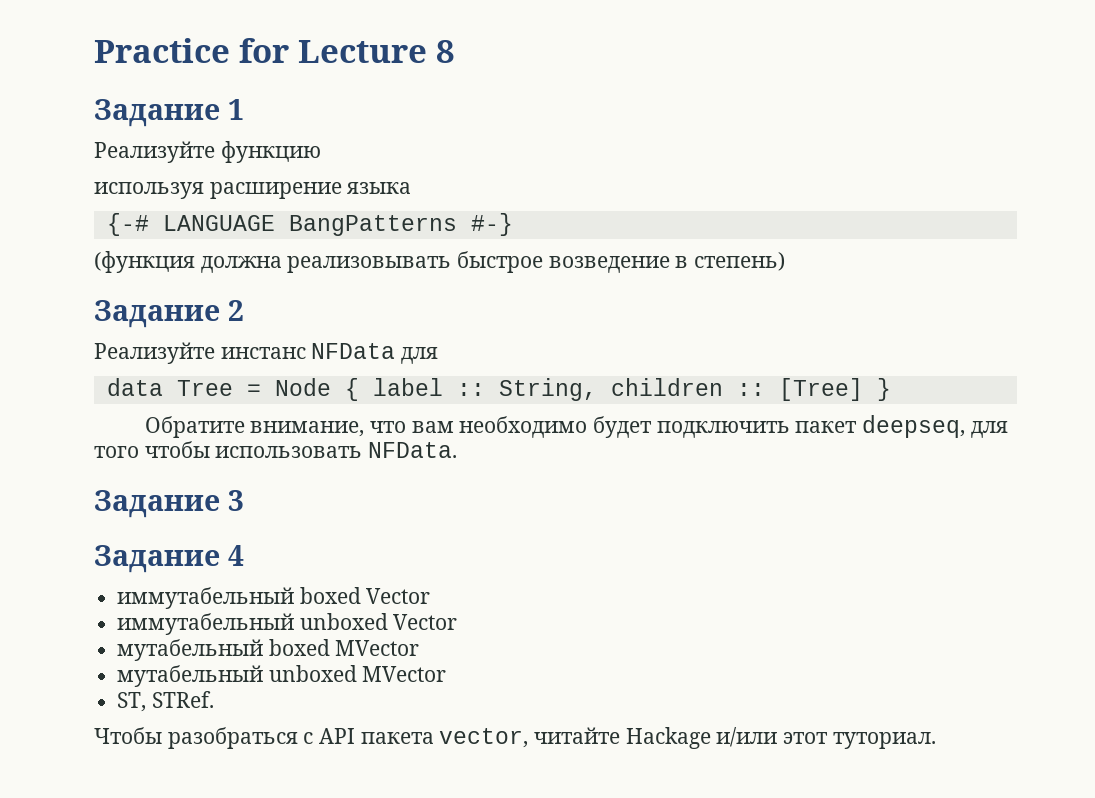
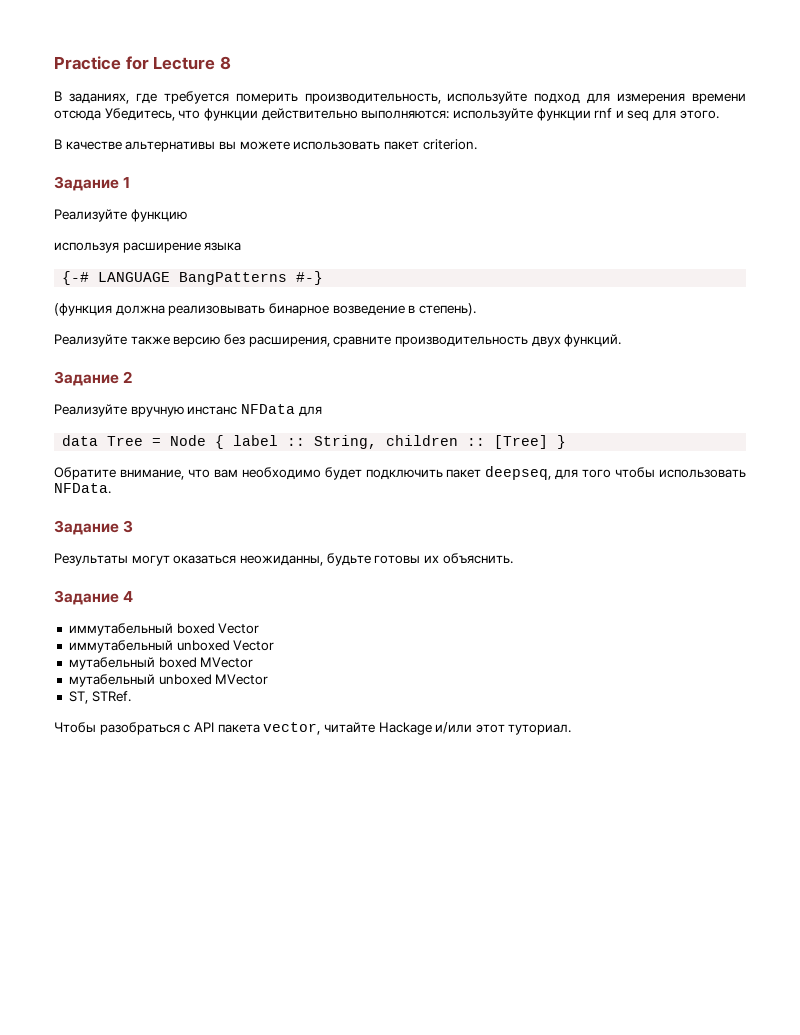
(454, 51) none -> [54,91,746,104] [54,108,719,121] [54,139,477,152] // В заданиях, где требуется померить производительность, используйте подход для измерения времени отсюда Убедитесь, что функции действительно выполняются: используйте функции rnf и seq для этого. // В качестве альтернативы вы можете использовать пакет criterion.
[457,251,544,273] быстрое -> [268,303,329,316] бинарное
[694,252,786,271] степень) -> [418,303,476,316] [54,334,622,347] степень). // Реализуйте также версию без расширения, сравните производительность двух функций.
(215, 353) none -> [130,406,184,417] вручную
(244, 500) none -> [54,553,513,566] // Результаты могут оказаться неожиданны, будьте готовы их объяснить.

